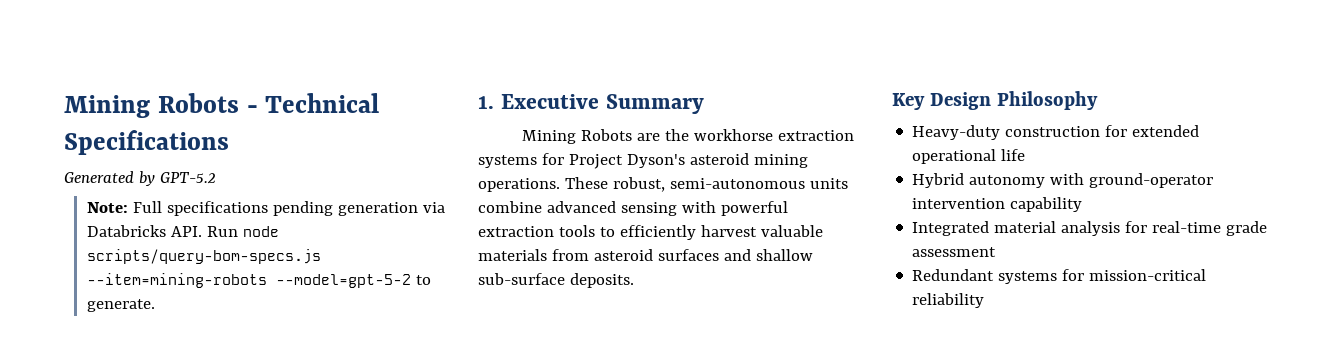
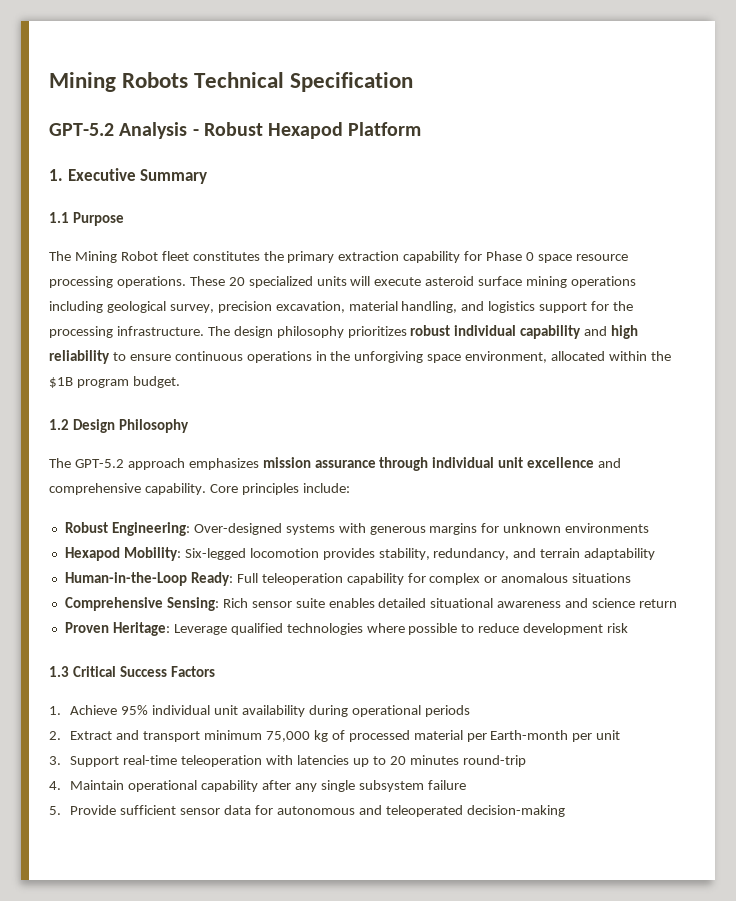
[64,93,380,118] [64,130,229,155] [64,171,216,186] [87,201,446,216] [87,225,280,237] [87,249,322,264] [87,273,432,288] [87,299,156,312] [478,94,704,114] [521,129,854,144] [478,153,808,169] [478,177,848,192] [478,201,788,216] [478,225,823,240] [478,249,813,261] [478,273,634,288] [892,91,1098,110] [912,125,1200,140] [912,149,1026,164] [912,173,1214,188] [912,197,1083,212] [912,221,1268,236] [912,247,997,257] [912,269,1207,284] [912,293,985,308] Mining Robots - Technical Specifications // Generated by GPT-5.2 // Note: Full specifications pending generation via Databricks API. Run node scripts/query-bom-specs.js --item=mining-robots --model=gpt-5-2 to generate. // 1. Executive Summary // Mining Robots are the workhorse extraction systems for Project Dyson's asteroid mining operations. These robust, semi-autonomous units combine advanced sensing with powerful extraction tools to efficiently harvest valuable materials from asteroid surfaces and shallow sub-surface deposits. // Key Design Philosophy // Heavy-duty construction for extended operational life // Hybrid autonomy with ground-operator intervention capability // Integrated material analysis for real-time grade assessment // Redundant systems for mission-critical reliability -> [49,72,414,92] [49,122,422,139] [49,168,208,184] [49,212,124,226] [49,251,628,263] [49,276,637,288] [49,301,634,313] [49,325,639,339] [49,350,671,364] [49,376,180,388] [49,419,189,433] [49,457,622,471] [49,483,350,495] [64,522,650,536] [64,547,656,561] [64,572,632,586] [64,597,678,611] [64,622,629,636] [49,666,215,677] [49,705,470,717] [49,730,621,742] [49,755,526,767] [49,780,466,792] [49,805,565,817] Mining Robots Technical Specification // GPT-5.2 Analysis - Robust Hexapod Platform // 1. Executive Summary // 1.1 Purpose // The Mining Robot fleet constitutes the primary extraction capability for Phase 0 space resource processing operations. These 20 specialized units will execute asteroid surface mining operations including geological survey, precision excavation, material handling, and logistics support for the processing infrastructure. The design philosophy prioritizes robust individual capability and high reliability to ensure continuous operations in the unforgiving space environment, allocated within the $1B program budget. // 1.2 Design Philosophy // The GPT-5.2 approach emphasizes mission assurance through individual unit excellence and comprehensive capability. Core principles include: // Robust Engineering: Over-designed systems with generous margins for unknown environments // Hexapod Mobility: Six-legged locomotion provides stability, redundancy, and terrain adaptability // Human-in-the-Loop Ready: Full teleoperation capability for complex or anomalous situations // Comprehensive Sensing: Rich sensor suite enables detailed situational awareness and science return // Proven Heritage: Leverage qualified technologies where possible to reduce development risk // 1.3 Critical Success Factors // 1. Achieve 95% individual unit availability during operational periods // 2. Extract and transport minimum 75,000 kg of processed material per Earth-month per unit // 3. Support real-time teleoperation with latencies up to 20 minutes round-trip // 4. Maintain operational capability after any single subsystem failure // 5. Provide sufficient sensor data for autonomous and teleoperated decision-making

